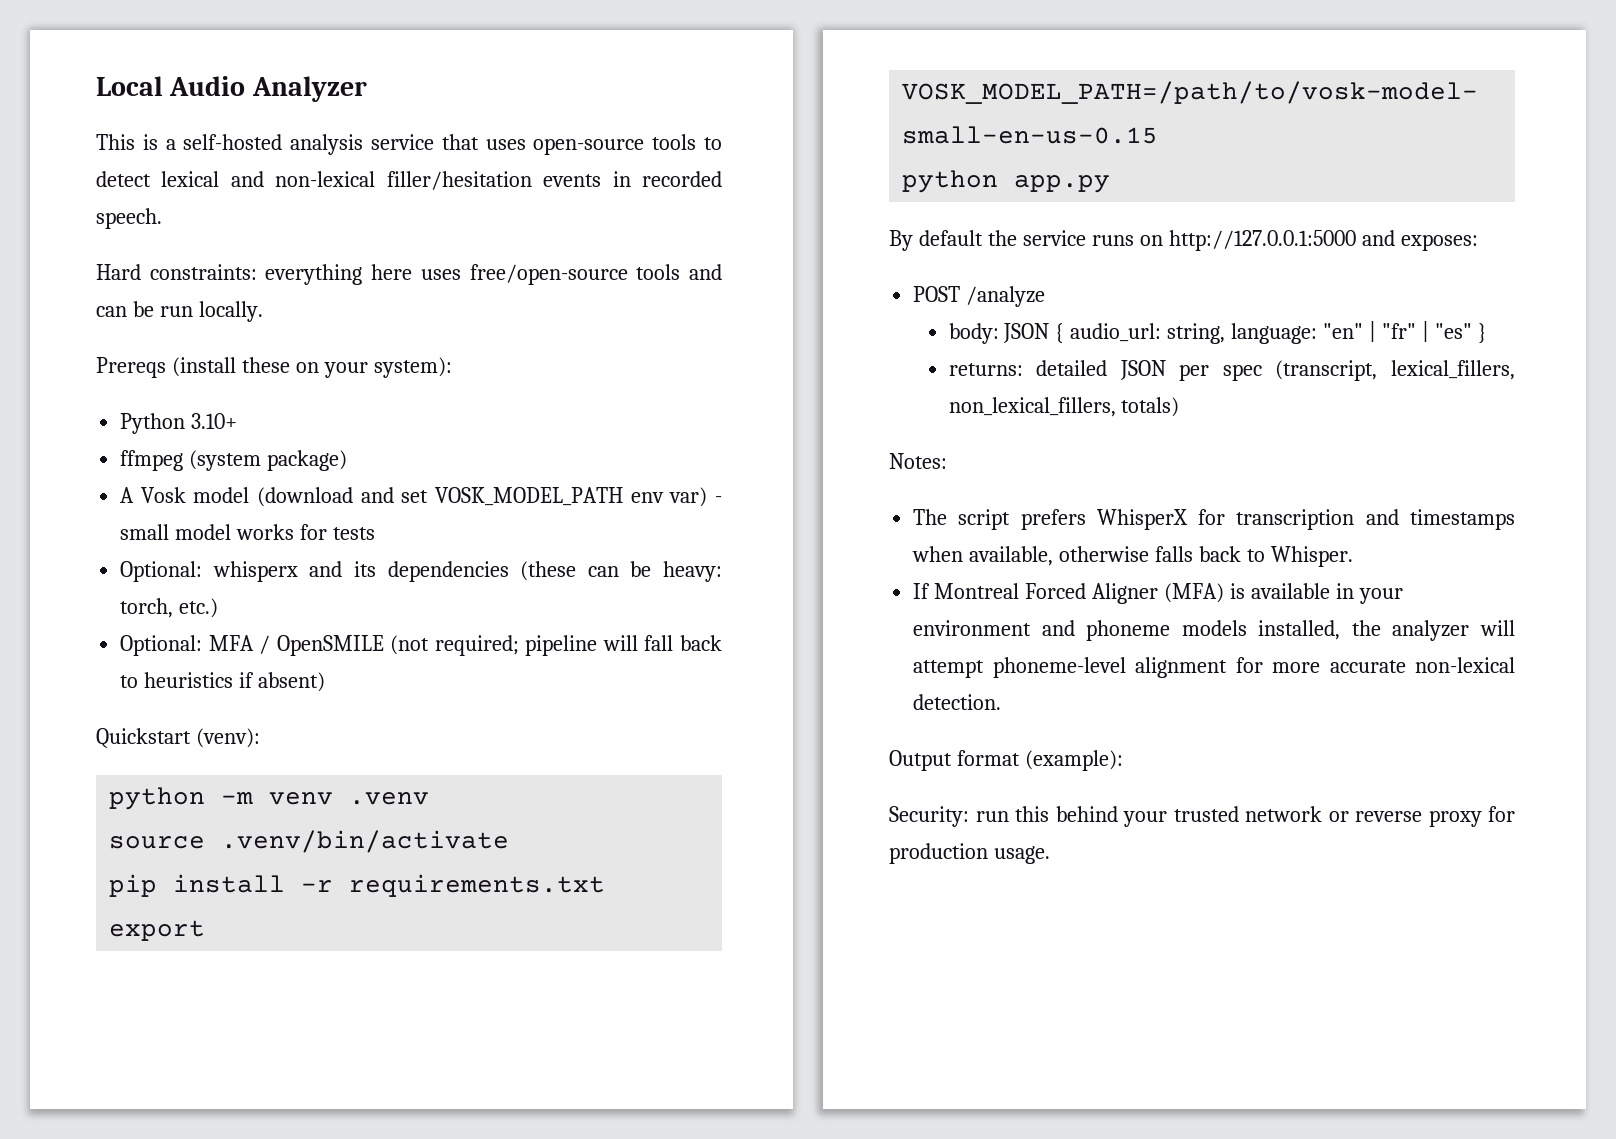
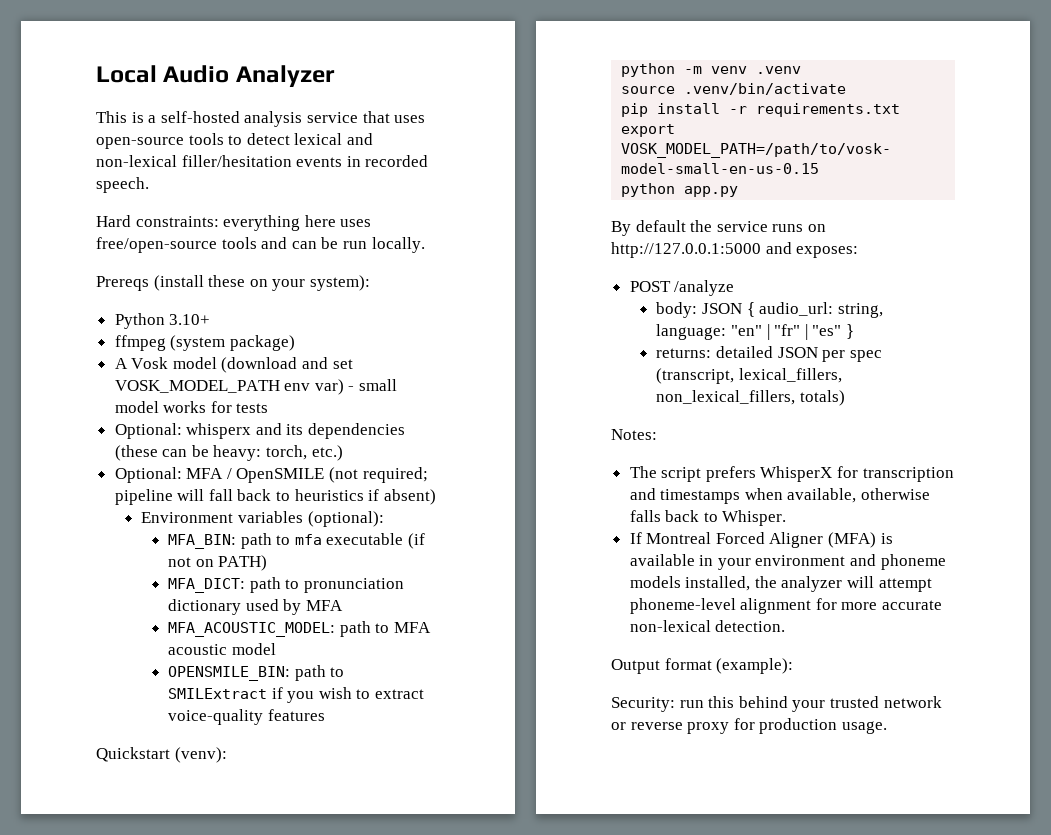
(326, 682) none -> [141,511,384,527] [168,533,426,549] [168,555,268,571] [168,577,404,593] [168,599,343,615] [168,621,431,637] [168,643,276,655] [168,665,345,681] [168,687,425,703] [168,709,325,725] // Environment variables (optional): // MFA_BIN: path to mfa executable (if not on PATH) // MFA_DICT: path to pronunciation dictionary used by MFA // MFA_ACOUSTIC_MODEL: path to MFA acoustic model // OPENSMILE_BIN: path to SMILExtract if you wish to extract voice-quality features

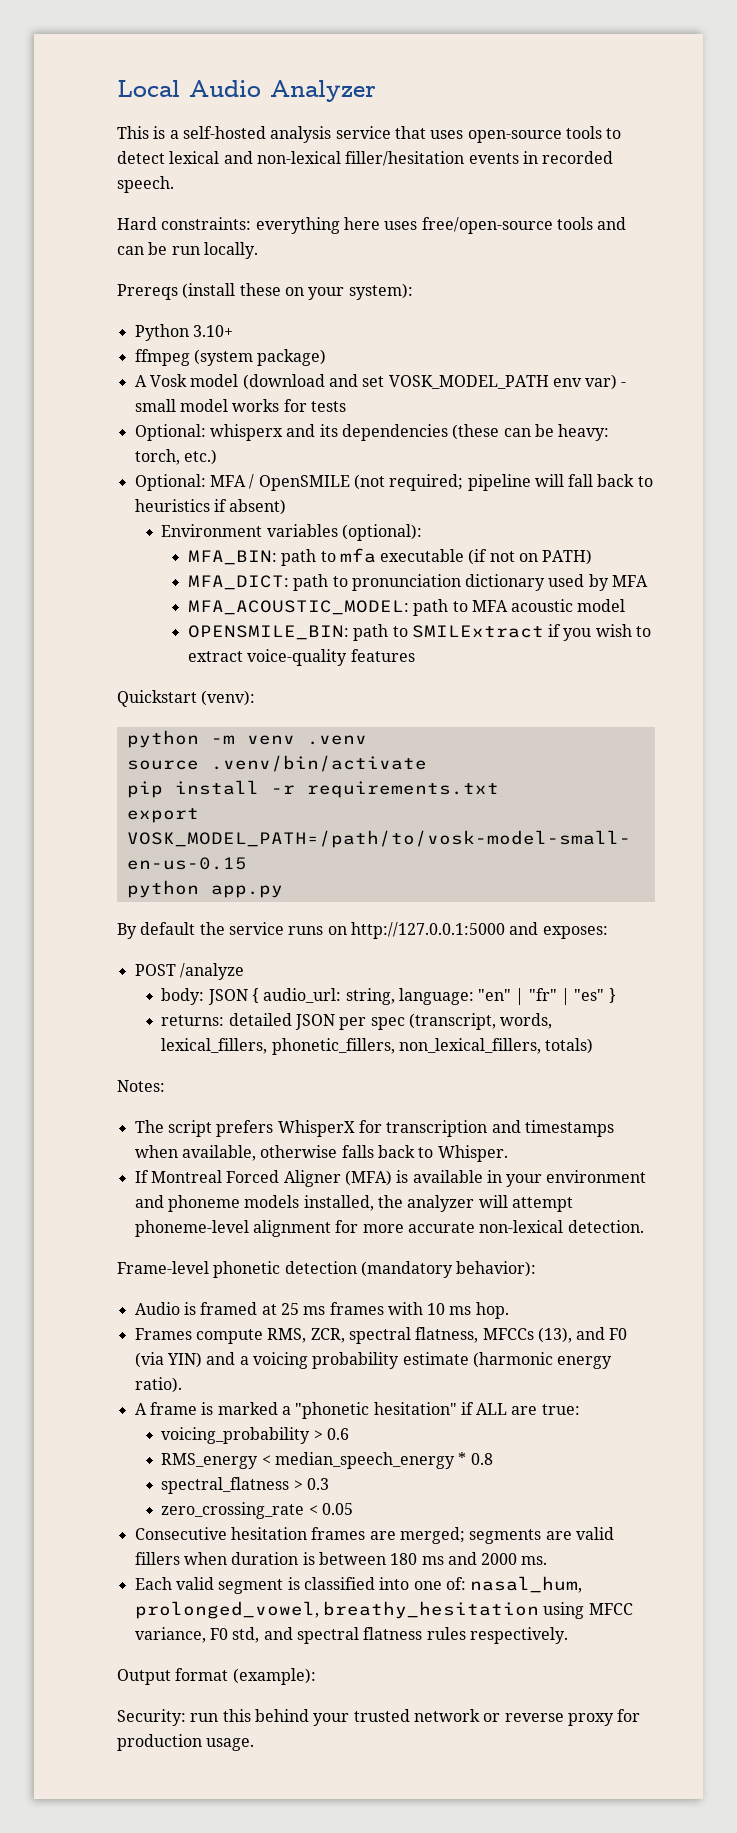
[738,368,842,383] lexical_fillers, -> [500,1013,553,1029] [161,1038,395,1055] words, lexical_fillers, phonetic_fillers,
(786, 626) none -> [117,1261,537,1278] [134,1302,509,1319] [134,1327,628,1344] [134,1352,613,1369] [134,1377,182,1393] [134,1402,580,1419] [161,1427,349,1444] [161,1452,493,1469] [161,1477,329,1494] [161,1502,353,1519] [134,1527,614,1544] [134,1552,548,1565] [134,1576,583,1594] [134,1601,633,1619] [134,1627,568,1644] // Frame-level phonetic detection (mandatory behavior): // Audio is framed at 25 ms frames with 10 ms hop. // Frames compute RMS, ZCR, spectral flatness, MFCCs (13), and F0 (via YIN) and a voicing probability estimate (harmonic energy ratio). // A frame is marked a "phonetic hesitation" if ALL are true: // voicing_probability > 0.6 // RMS_energy < median_speech_energy * 0.8 // spectral_flatness > 0.3 // zero_crossing_rate < 0.05 // Consecutive hesitation frames are merged; segments are valid fillers when duration is between 180 ms and 2000 ms. // Each valid segment is classified into one of: nasal_hum, prolonged_vowel, breathy_hesitation using MFCC variance, F0 std, and spectral flatness rules respectively.

